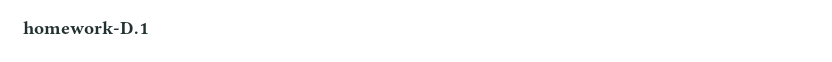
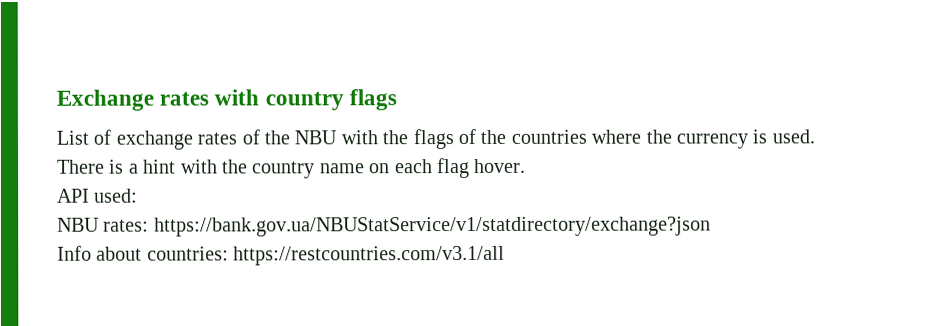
[23,21,149,34] homework-D.1 -> [56,89,397,111] [56,128,815,150] [56,158,527,179] [57,188,139,203] [57,216,711,237] [57,245,506,266] Exchange rates with country flags // List of exchange rates of the NBU with the flags of the countries where the currency is used. There is a hint with the country name on each flag hover. // API used: // NBU rates: https://bank.gov.ua/NBUStatService/v1/statdirectory/exchange?json // Info about countries: https://restcountries.com/v3.1/all

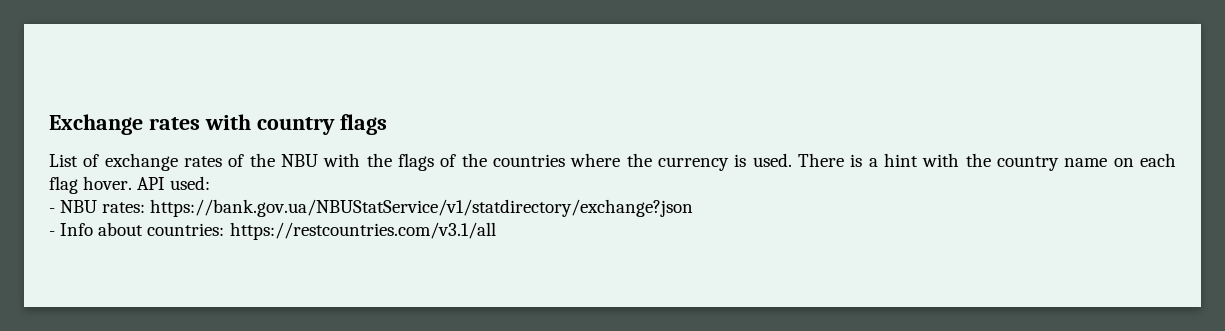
(527, 165) // -> (133, 183) none
(139, 195) none -> [49,208,55,213] -
(711, 226) none -> [49,231,55,236] -

